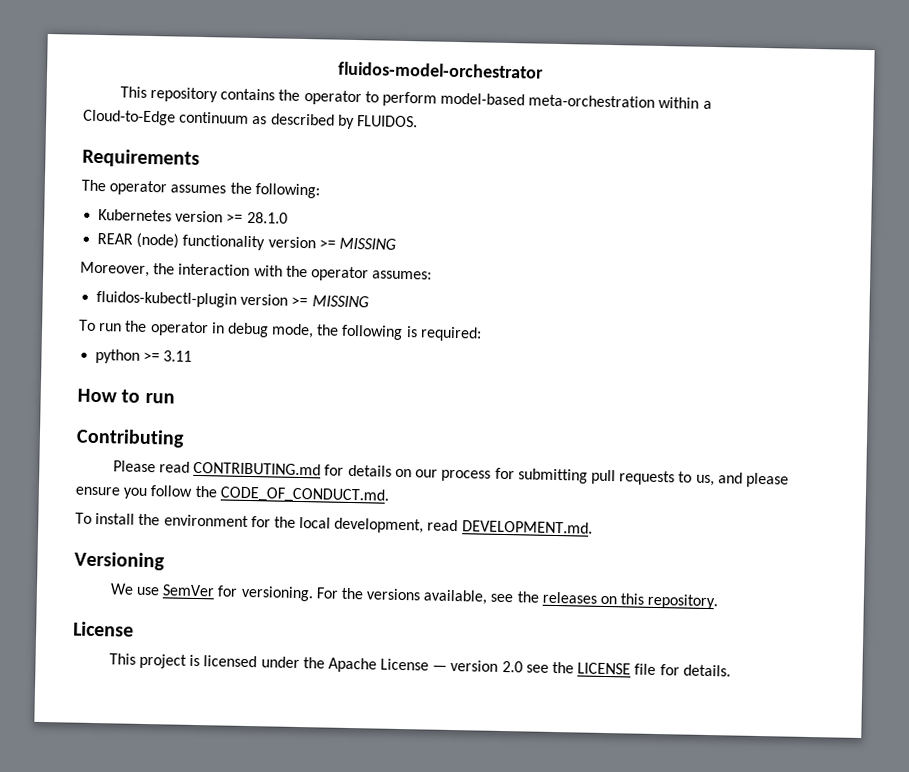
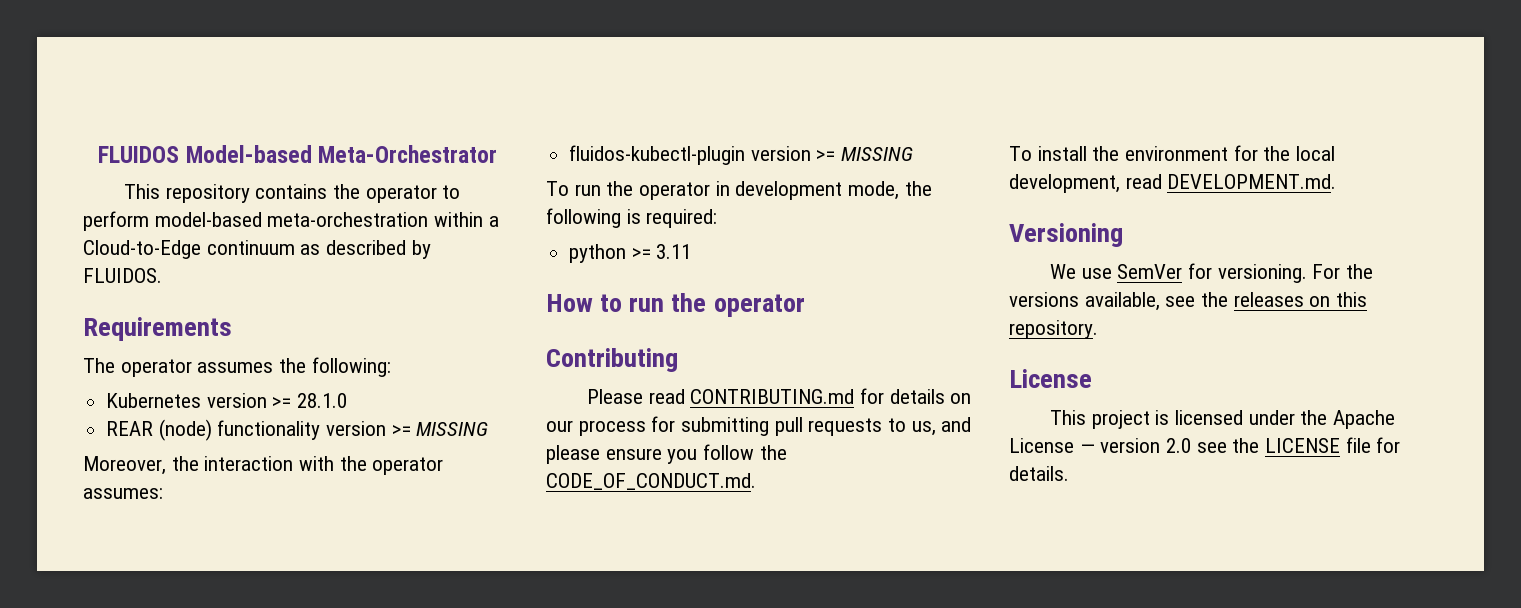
[338,61,544,79] fluidos-model-orchestrator -> [98,145,497,163] FLUIDOS Model-based Meta-Orchestrator
[226,322,269,338] debug -> [735,181,843,200] development
(175, 398) none -> [671,293,805,317] the operator

